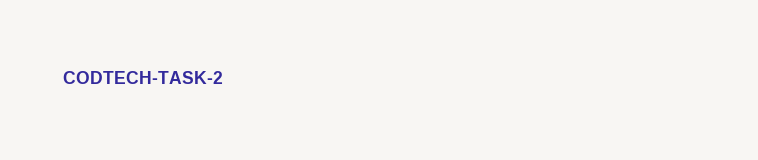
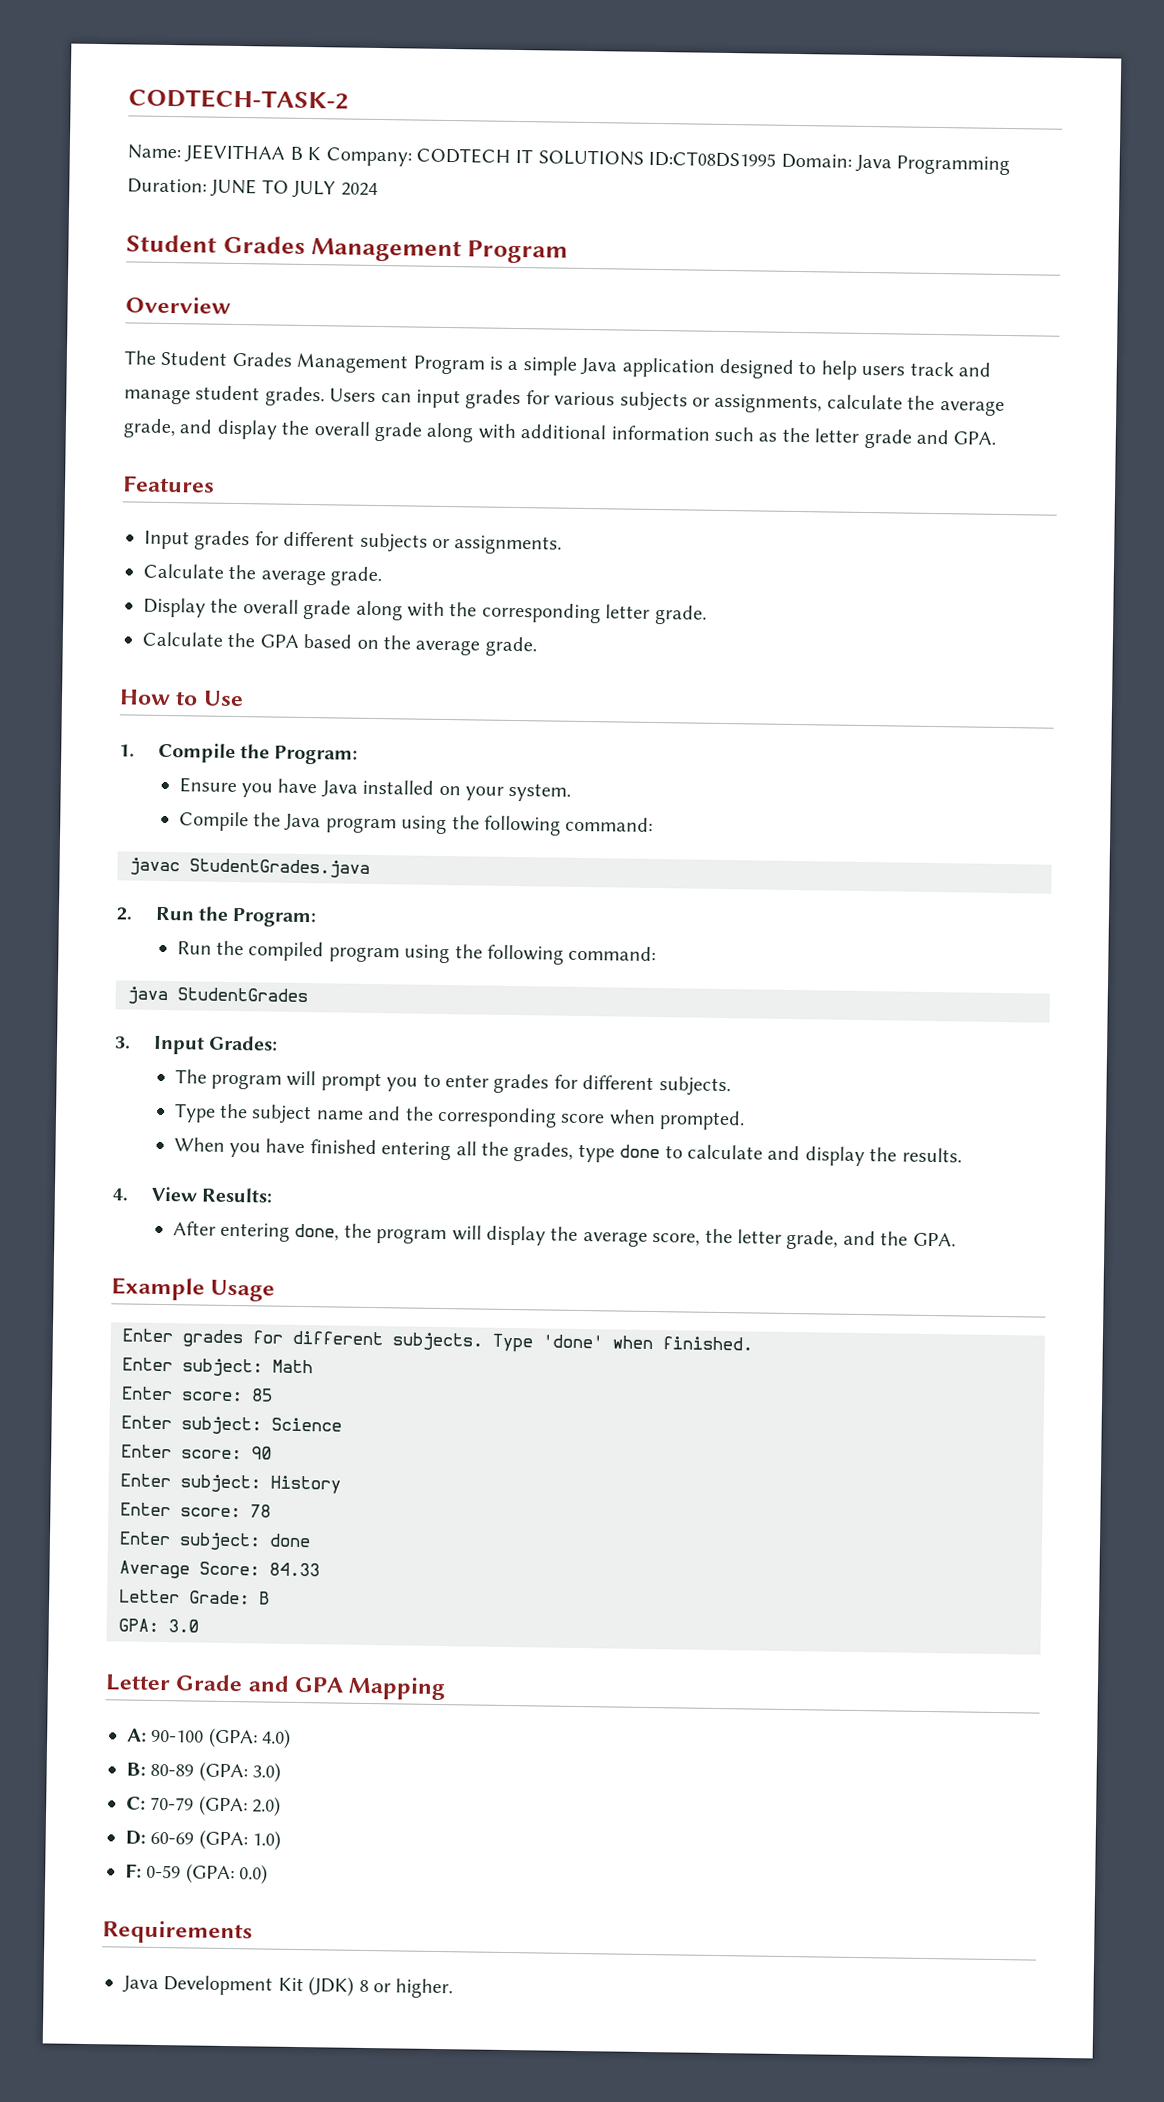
(223, 77) none -> [127,144,1011,176] [127,178,378,199] [126,234,569,264] [125,296,231,314] [124,350,991,380] [124,385,1005,416] [123,418,997,449] [122,475,215,493] [144,530,563,555] [143,563,383,587] [143,597,707,625] [142,631,537,657] [119,689,244,707] [119,742,359,765] [178,777,572,802] [178,811,654,836] [129,857,370,878] [116,906,318,928] [176,940,657,965] [127,986,308,1005] [114,1035,279,1055] [174,1069,731,1097] [173,1103,746,1131] [173,1137,962,1167] [112,1186,273,1203] [172,1221,956,1250] [111,1277,276,1302] [122,1328,753,1353] [122,1357,313,1377] [121,1386,273,1402] [121,1415,342,1435] [121,1444,272,1460] [120,1473,341,1494] [120,1502,271,1518] [119,1531,311,1551] [119,1560,320,1579] [119,1589,270,1605] [118,1618,199,1633] [105,1674,447,1701] [127,1727,292,1749] [126,1761,282,1783] [126,1795,282,1817] [125,1829,282,1851] [125,1863,269,1885] [102,1920,253,1945] [122,1975,454,1999] // Name: JEEVITHAA B K Company: CODTECH IT SOLUTIONS ID:CT08DS1995 Domain: Java Programming Duration: JUNE TO JULY 2024 // Student Grades Management Program // Overview // The Student Grades Management Program is a simple Java application designed to help users track and manage student grades. Users can input grades for various subjects or assignments, calculate the average grade, and display the overall grade along with additional information such as the letter grade and GPA. // Features // Input grades for different subjects or assignments. // Calculate the average grade. // Display the overall grade along with the corresponding letter grade. // Calculate the GPA based on the average grade. // How to Use // 1. Compile the Program: // Ensure you have Java installed on your system. // Compile the Java program using the following command: // javac StudentGrades.java // 2. Run the Program: // Run the compiled program using the following command: // java StudentGrades // 3. Input Grades: // The program will prompt you to enter grades for different subjects. // Type the subject name and the corresponding score when prompted. // When you have finished entering all the grades, type done to calculate and display the results. // 4. View Results: // After entering done, the program will display the average score, the letter grade, and the GPA. // Example Usage // Enter grades for different subjects. Type 'done' when finished. // Enter subject: Math // Enter score: 85 // Enter subject: Science // Enter score: 90 // Enter subject: History // Enter score: 78 // Enter subject: done // Average Score: 84.33 // Letter Grade: B // GPA: 3.0 // Letter Grade and GPA Mapping // A: 90-100 (GPA: 4.0) // B: 80-89 (GPA: 3.0) // C: 70-79 (GPA: 2.0) // D: 60-69 (GPA: 1.0) // F: 0-59 (GPA: 0.0) // Requirements // Java Development Kit (JDK) 8 or higher.

